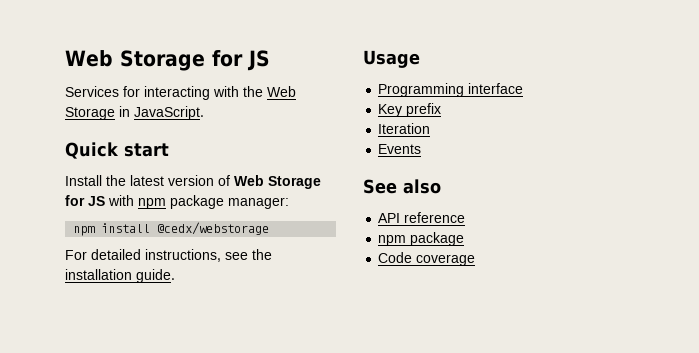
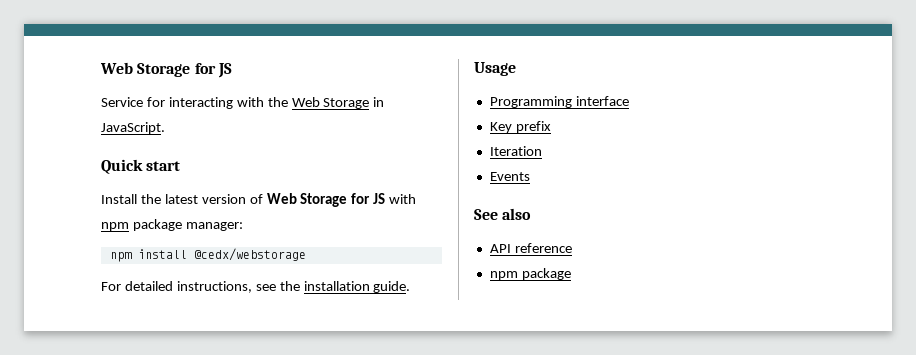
[65,86,119,97] Services -> [101,97,143,107] Service
[378,252,476,266] // Code coverage -> (571, 274) none

